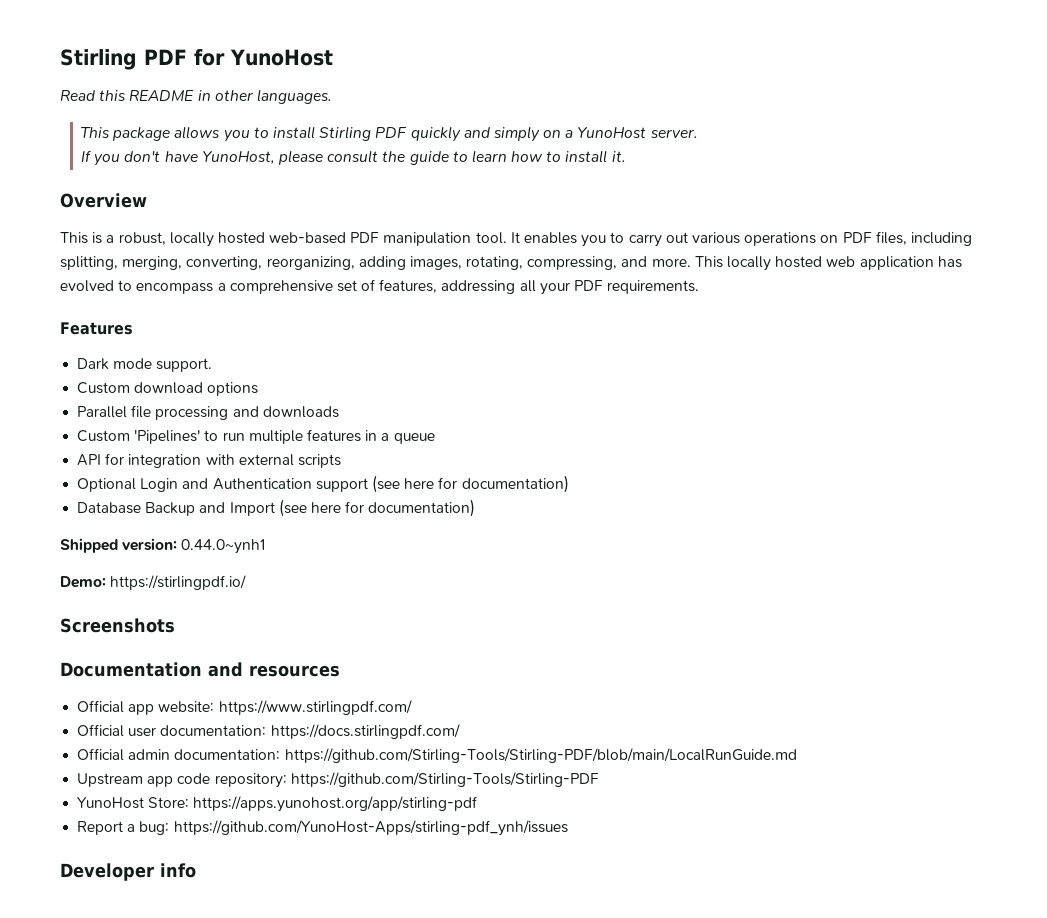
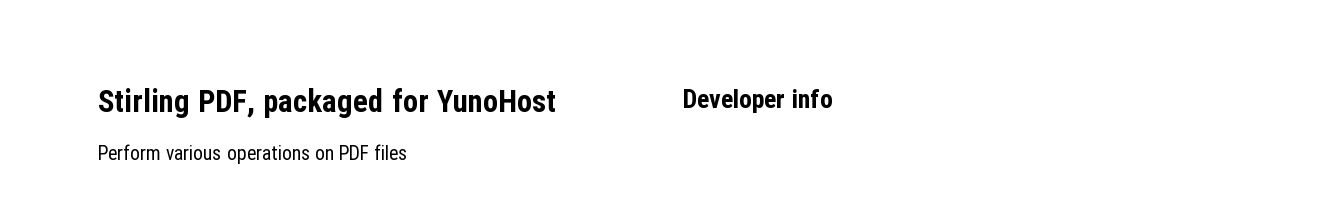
[60,49,187,70] Stirling PDF -> [98,88,384,118] Stirling PDF, packaged
[60,89,332,104] [81,126,698,142] [81,150,626,166] [60,193,147,208] [60,231,972,247] [60,256,962,271] [60,279,700,295] [60,322,133,335] [77,358,213,372] [77,382,259,396] [77,405,339,420] [77,429,435,444] [77,453,341,468] [77,475,569,493] [77,499,476,517] [60,538,266,554] [60,575,247,590] [60,618,175,633] [60,662,340,677] [77,700,412,715] [77,724,460,739] [77,748,797,763] [77,772,599,788] [77,796,478,812] [77,820,568,836] Read this README in other languages. // This package allows you to install Stirling PDF quickly and simply on a YunoHost server. // If you don't have YunoHost, please consult the guide to learn how to install it. // Overview // This is a robust, locally hosted web-based PDF manipulation tool. It enables you to carry out various operations on PDF files, including splitting, merging, converting, reorganizing, adding images, rotating, compressing, and more. This locally hosted web application has evolved to encompass a comprehensive set of features, addressing all your PDF requirements. // Features // Dark mode support. // Custom download options // Parallel file processing and downloads // Custom 'Pipelines' to run multiple features in a queue // API for integration with external scripts // Optional Login and Authentication support (see here for documentation) // Database Backup and Import (see here for documentation) // Shipped version: 0.44.0~ynh1 // Demo: https://stirlingpdf.io/ // Screenshots // Documentation and resources // Official app website: https://www.stirlingpdf.com/ // Official user documentation: https://docs.stirlingpdf.com/ // Official admin documentation: https://github.com/Stirling-Tools/Stirling-PDF/blob/main/LocalRunGuide.md // Upstream app code repository: https://github.com/Stirling-Tools/Stirling-PDF // YunoHost Store: https://apps.yunohost.org/app/stirling-pdf // Report a bug: https://github.com/YunoHost-Apps/stirling-pdf_ynh/issues -> [98,144,408,164] Perform various operations on PDF files

